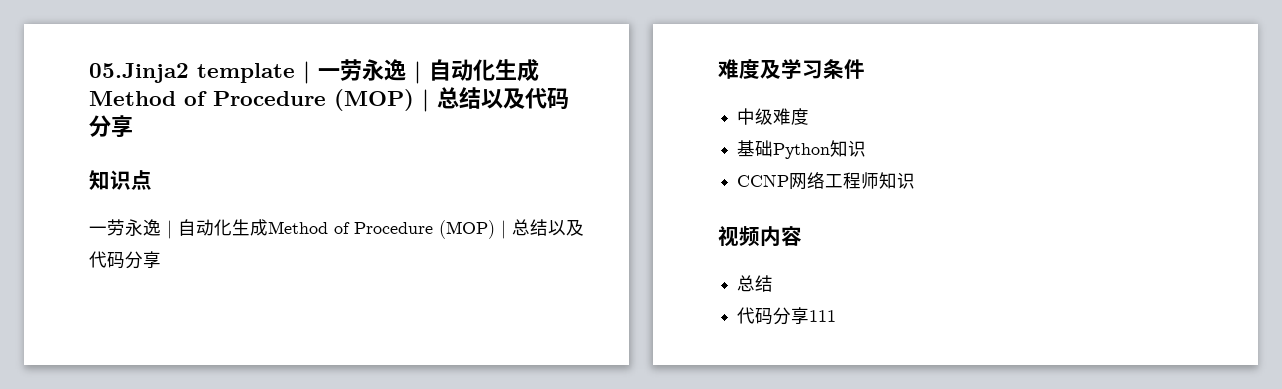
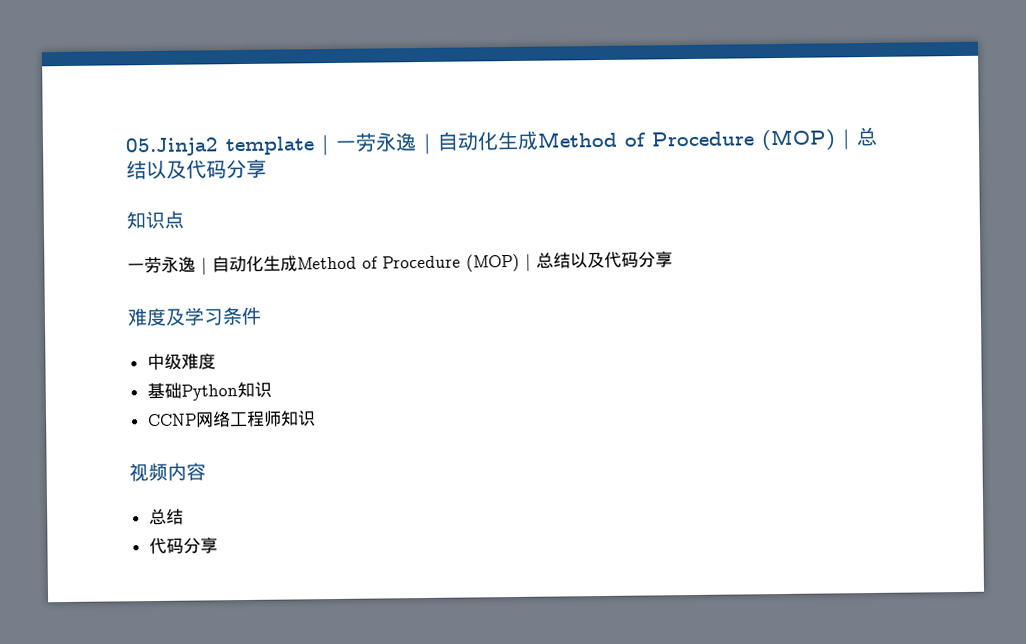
[809,310,837,322] 111 -> (218, 545) none

